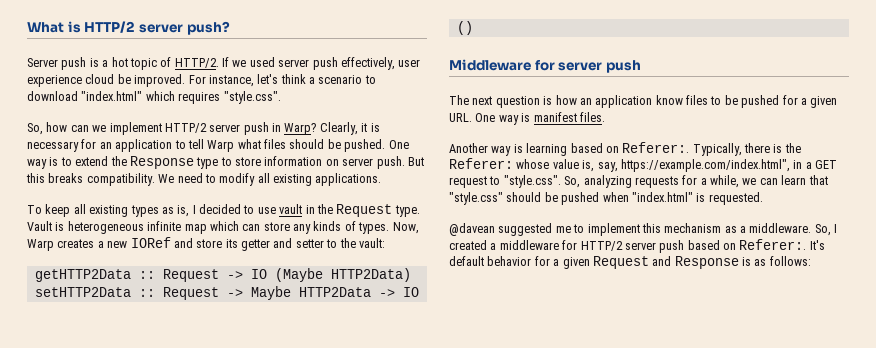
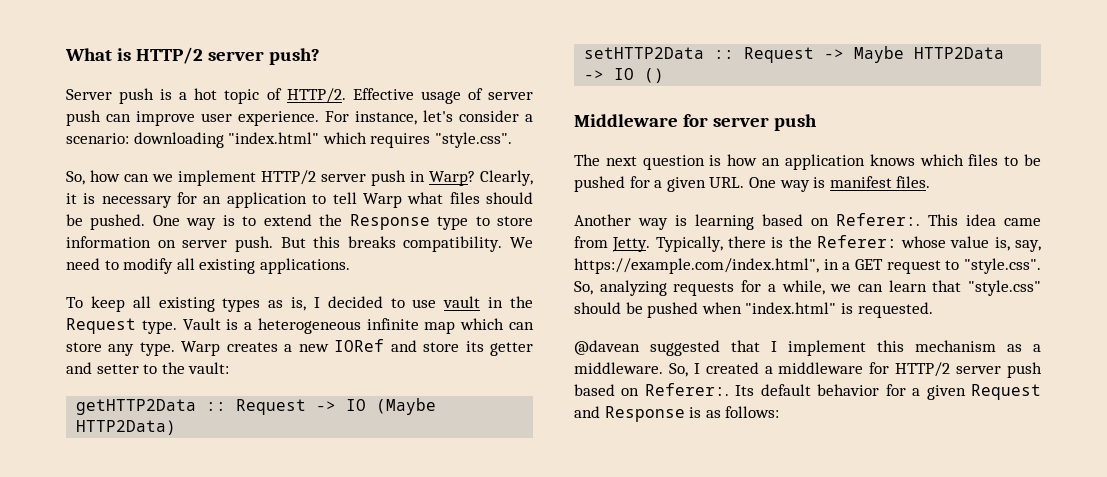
[222,57,421,70] [27,74,376,87] [27,91,78,101] If we used server push effectively, user experience cloud be improved. For instance, let's think a scenario to download -> [352,88,533,104] [66,110,533,126] [66,132,224,148] Effective usage of server push can improve user experience. For instance, let's consider a scenario: downloading
(65, 226) none -> [244,322,253,330] a
[313,221,419,234] kinds of types. Now, -> [139,342,175,356] type.
[655,95,683,105] know -> [869,154,964,166] knows which
(690, 147) none -> [928,214,1041,226] [574,236,651,252] This idea came from Jetty.
[555,224,585,233] me to -> [731,340,777,352] that I
[809,240,825,250] It's -> [735,385,755,396] Its

